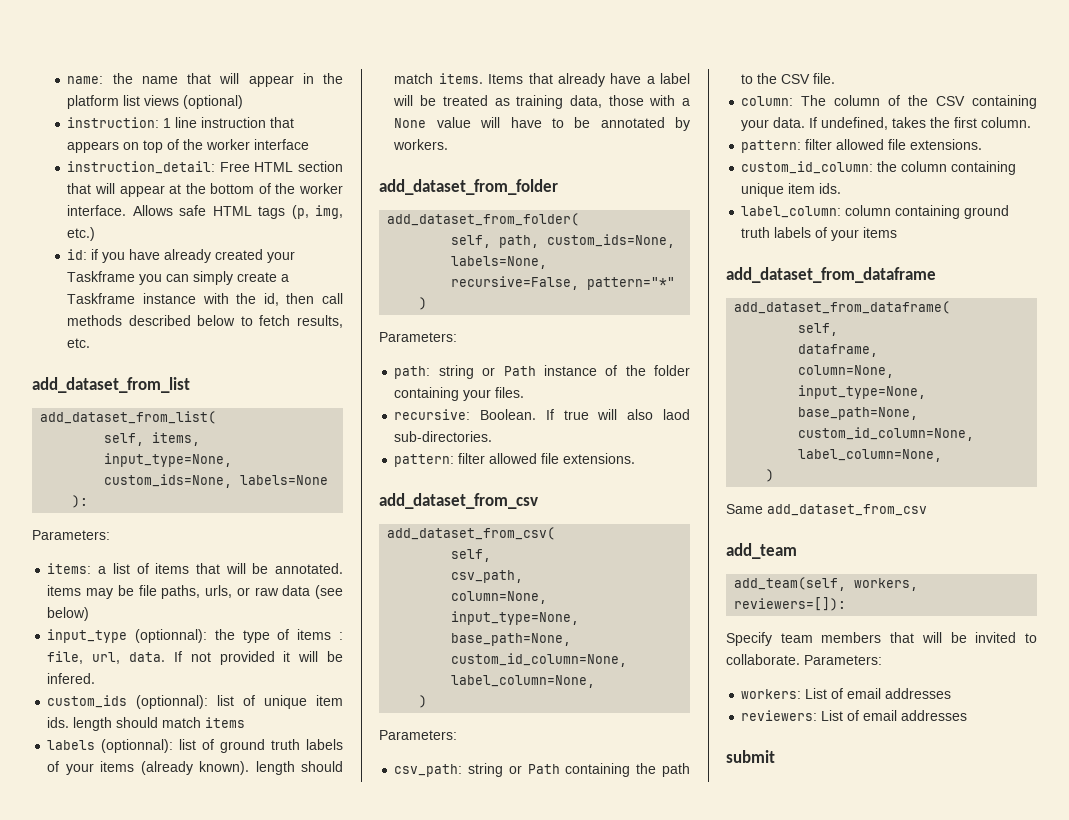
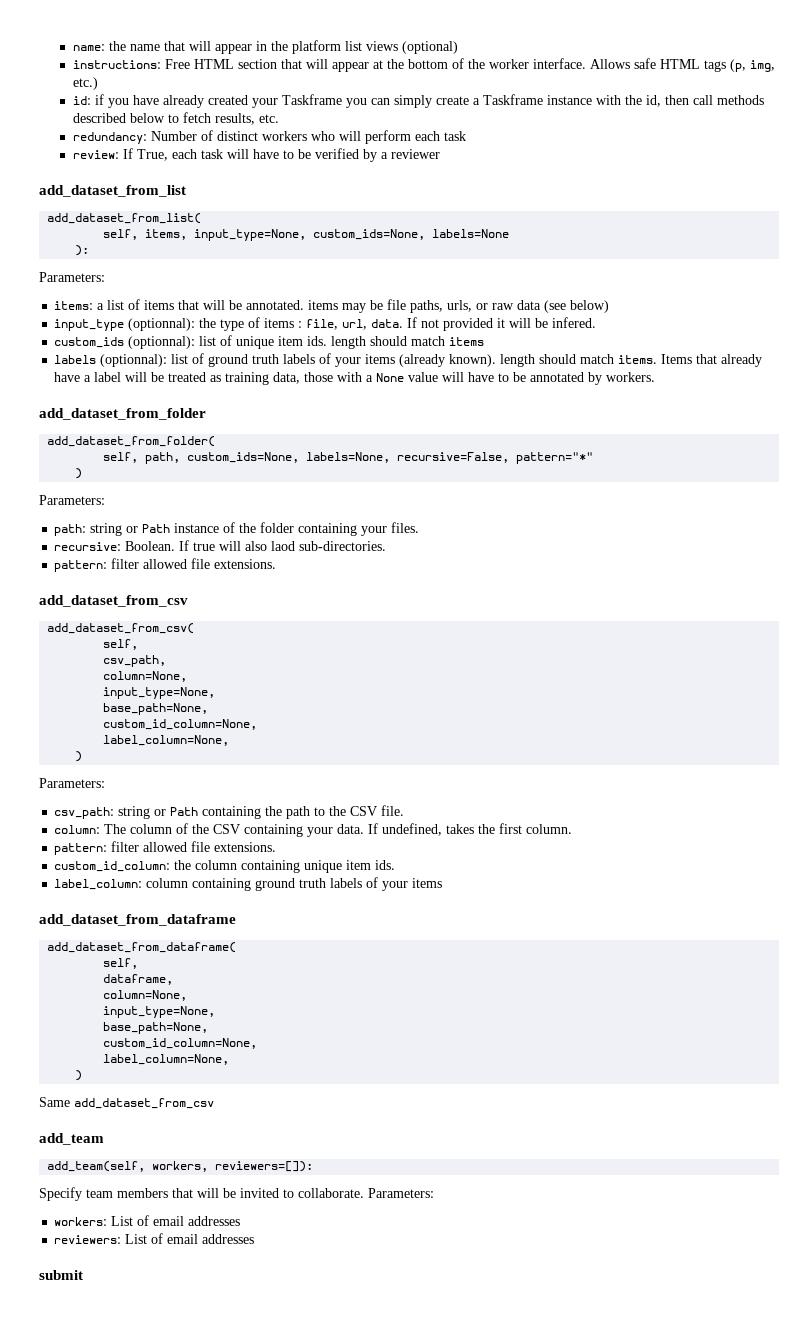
[67,117,295,128] [67,139,310,153] [67,161,216,174] instruction: 1 line instruction that appears on top of the worker interface // instruction_detail: -> [72,60,161,69] instructions:
(91, 343) none -> [72,130,466,144] [72,148,440,162] // redundancy: Number of distinct workers who will perform each task // review: If True, each task will have to be verified by a reviewer

